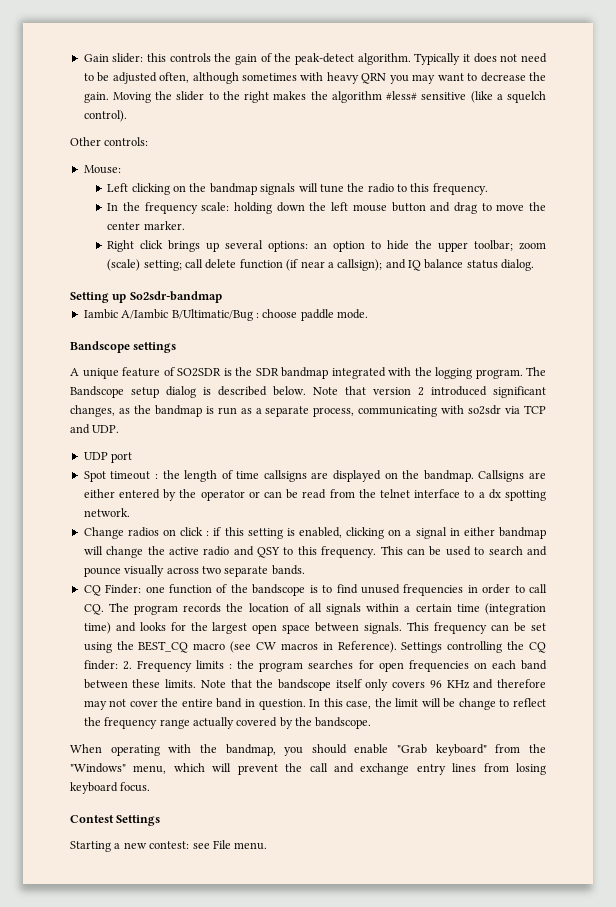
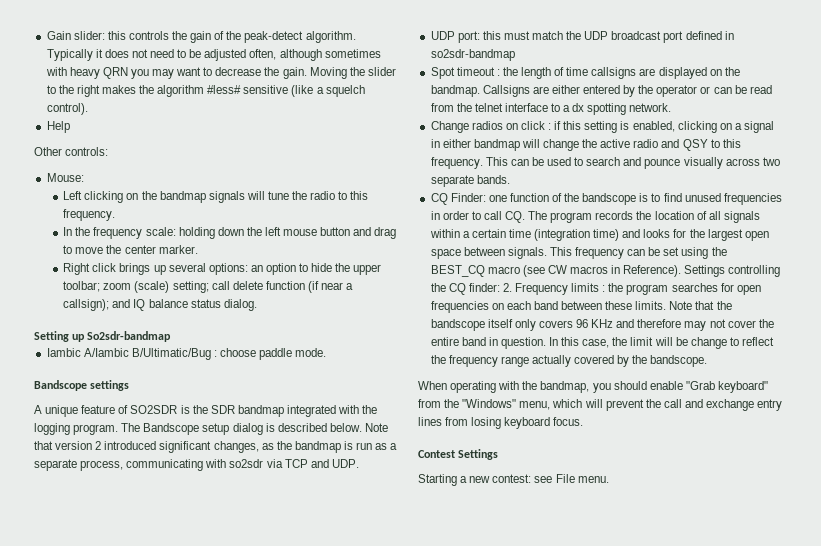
(127, 116) none -> [46,121,70,133] // Help
[111,452,133,463] port -> [457,31,734,43] [430,49,515,61] port: this must match the UDP broadcast port defined in so2sdr-bandmap

